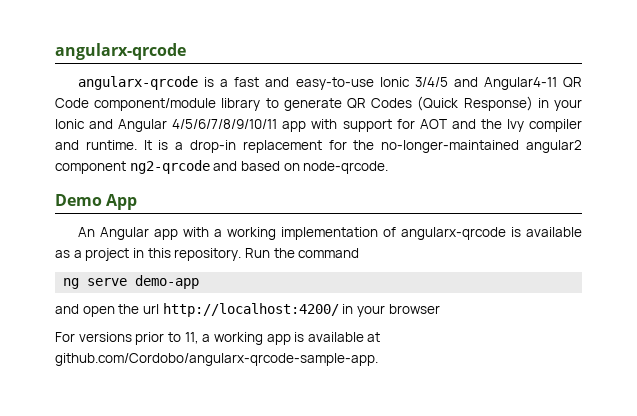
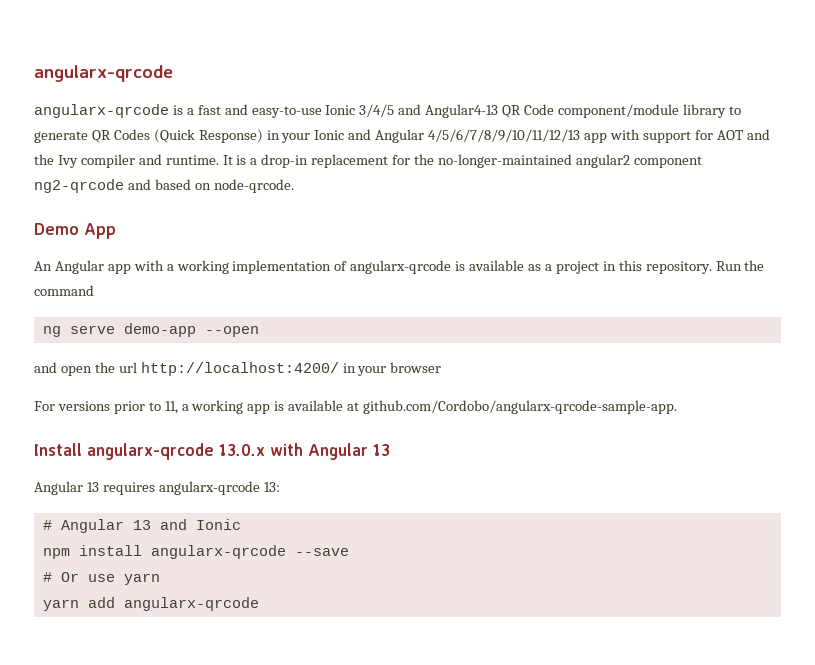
[483,77,557,90] Angular4-11 -> [425,104,499,118] Angular4-13
[172,119,278,129] 4/5/6/7/8/9/10/11 -> [428,129,581,142] 4/5/6/7/8/9/10/11/12/13
(200, 282) none -> [204,326,259,337] --open
(378, 359) none -> [34,443,390,460] [34,481,280,495] [42,519,241,533] [42,545,349,559] [42,572,160,585] [42,597,259,611] // Install angularx-qrcode 13.0.x with Angular 13 // Angular 13 requires angularx-qrcode 13: // # Angular 13 and Ionic // npm install angularx-qrcode --save // # Or use yarn // yarn add angularx-qrcode

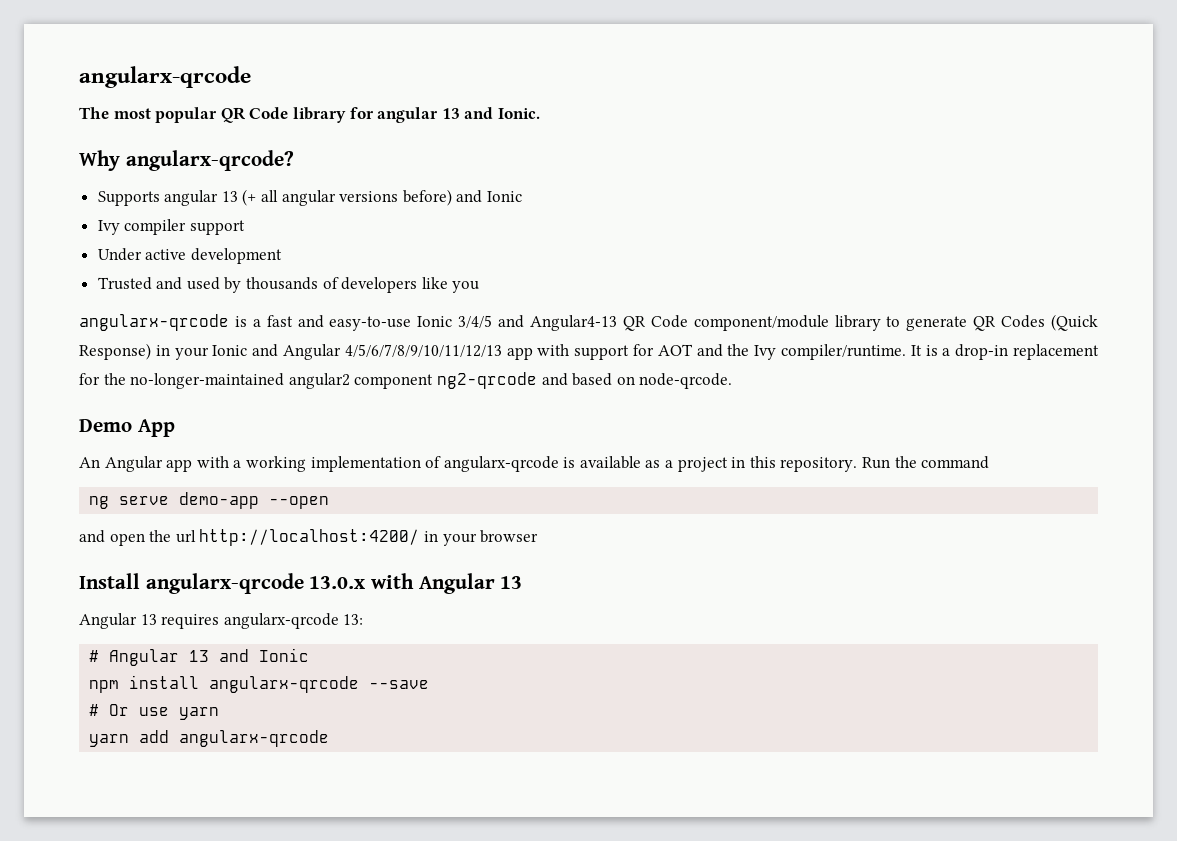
[34,65,173,82] angularx-qrcode -> [79,66,251,88] [79,107,540,123] [79,150,294,171] [97,189,523,206] [97,219,245,235] [97,248,282,264] [97,277,480,293] angularx-qrcode // The most popular QR Code library for angular 13 and Ionic. // Why angularx-qrcode? // Supports angular 13 (+ all angular versions before) and Ionic // Ivy compiler support // Under active development // Trusted and used by thousands of developers like you
[80,154,219,168] compiler and runtime. -> [780,344,906,360] compiler/runtime.
[34,400,678,414] // For versions prior to 11, a working app is available at github.com/Cordobo/angularx-qrcode-sample-app. -> (539, 536) none

